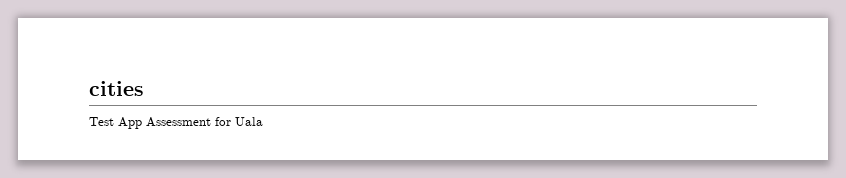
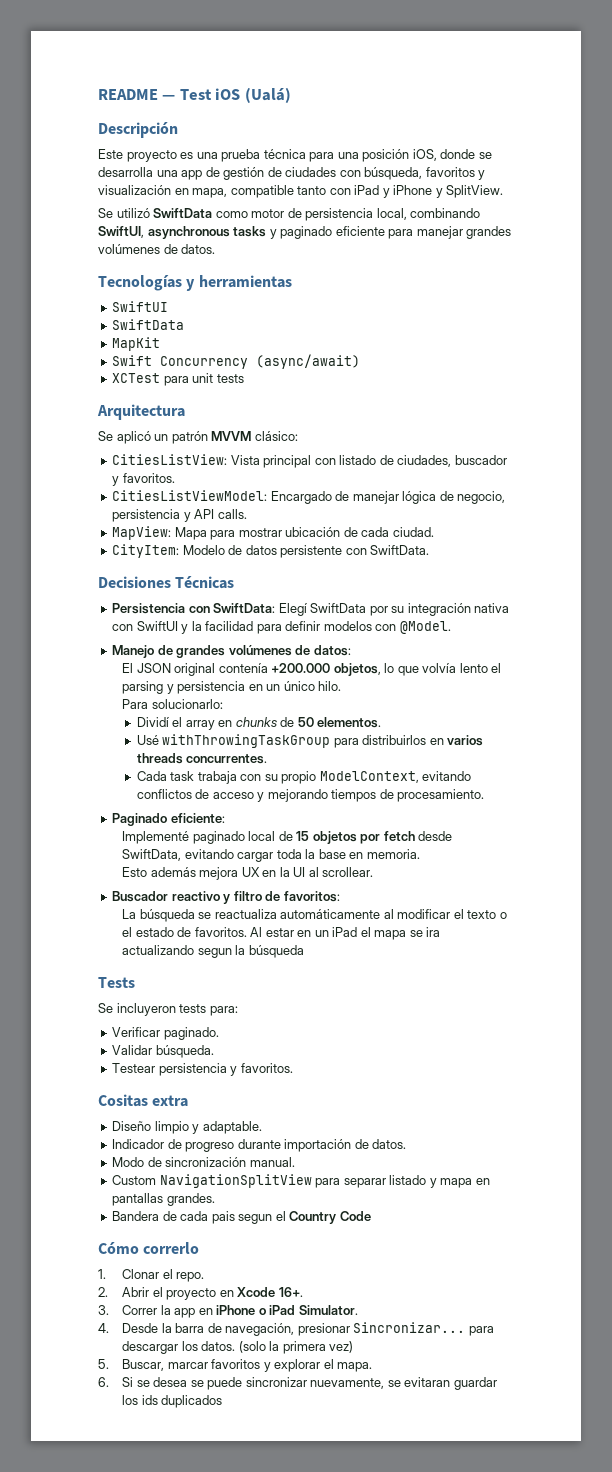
[89,81,144,96] [89,117,263,129] cities // Test App Assessment for Uala -> [98,87,291,103] [98,122,178,138] [98,149,492,162] [98,167,486,180] [98,185,504,198] [98,208,481,221] [98,226,512,239] [98,244,216,254] [98,275,292,291] [112,301,169,312] [112,319,185,330] [112,337,161,351] [112,354,361,369] [112,373,244,386] [97,404,185,420] [98,431,298,444] [112,454,507,468] [112,473,175,486] [112,490,506,504] [112,509,247,522] [112,526,434,540] [112,544,430,558] [98,576,235,589] [112,603,510,616] [112,621,451,634] [112,645,351,658] [122,663,502,676] [122,681,342,694] [122,699,223,709] [136,717,382,730] [136,734,484,748] [136,753,268,764] [136,771,472,784] [136,789,485,802] [112,813,225,826] [122,831,453,844] [122,849,420,862] [122,867,374,880] [112,891,340,904] [122,909,507,922] [122,927,441,940] [122,945,304,958] [98,977,135,988] [98,1003,238,1016] [112,1027,219,1040] [112,1045,214,1058] [112,1063,293,1076] [98,1094,189,1107] [112,1121,262,1134] [112,1139,407,1152] [112,1157,295,1167] [112,1174,490,1188] [112,1193,215,1206] [112,1211,371,1224] [98,1242,200,1254] [98,1269,205,1282] [98,1287,303,1300] [98,1305,358,1318] [98,1322,494,1336] [122,1341,354,1354] [98,1359,373,1372] [98,1377,497,1390] [122,1395,223,1408] README — Test iOS (Ualá) // Descripción // Este proyecto es una prueba técnica para una posición iOS, donde se desarrolla una app de gestión de ciudades con búsqueda, favoritos y visualización en mapa, compatible tanto con iPad y iPhone y SplitView. // Se utilizó SwiftData como motor de persistencia local, combinando SwiftUI, asynchronous tasks y paginado eficiente para manejar grandes volúmenes de datos. // Tecnologías y herramientas // SwiftUI // SwiftData // MapKit // Swift Concurrency (async/await) // XCTest para unit tests // Arquitectura // Se aplicó un patrón MVVM clásico: // CitiesListView: Vista principal con listado de ciudades, buscador y favoritos. // CitiesListViewModel: Encargado de manejar lógica de negocio, persistencia y API calls. // MapView: Mapa para mostrar ubicación de cada ciudad. // CityItem: Modelo de datos persistente con SwiftData. // Decisiones Técnicas // Persistencia con SwiftData: Elegí SwiftData por su integración nativa con SwiftUI y la facilidad para definir modelos con @Model. // Manejo de grandes volúmenes de datos: // El JSON original contenía +200.000 objetos, lo que volvía lento el parsing y persistencia en un único hilo. // Para solucionarlo: // Dividí el array en chunks de 50 elementos. // Usé withThrowingTaskGroup para distribuirlos en varios threads concurrentes. // Cada task trabaja con su propio ModelContext, evitando conflictos de acceso y mejorando tiempos de procesamiento. // Paginado eficiente: // Implementé paginado local de 15 objetos por fetch desde SwiftData, evitando cargar toda la base en memoria. // Esto además mejora UX en la UI al scrollear. // Buscador reactivo y filtro de favoritos: // La búsqueda se reactualiza automáticamente al modificar el texto o el estado de favoritos. Al estar en un iPad el mapa se ira actualizando segun la búsqueda // Tests // Se incluyeron tests para: // Verificar paginado. // Validar búsqueda. // Testear persistencia y favoritos. // Cositas extra // Diseño limpio y adaptable. // Indicador de progreso durante importación de datos. // Modo de sincronización manual. // Custom NavigationSplitView para separar listado y mapa en pantallas grandes. // Bandera de cada pais segun el Country Code // Cómo correrlo // 1. Clonar el repo. // 2. Abrir el proyecto en Xcode 16+. // 3. Correr la app en iPhone o iPad Simulator. // 4. Desde la barra de navegación, presionar Sincronizar... para descargar los datos. (solo la primera vez) // 5. Buscar, marcar favoritos y explorar el mapa. // 6. Si se desea se puede sincronizar nuevamente, se evitaran guardar los ids duplicados

